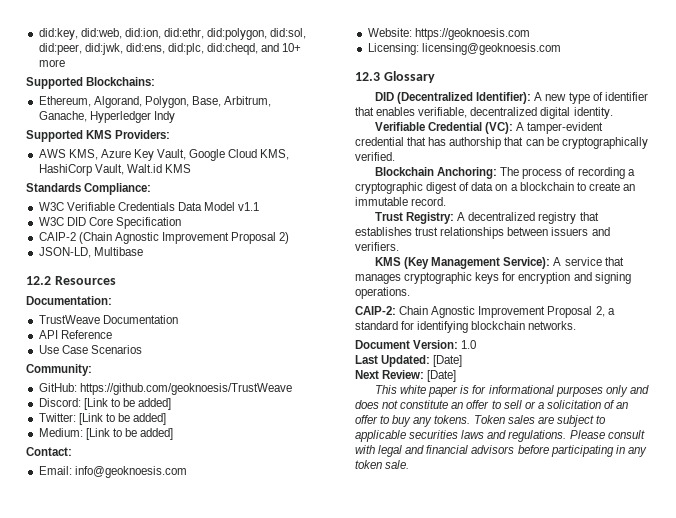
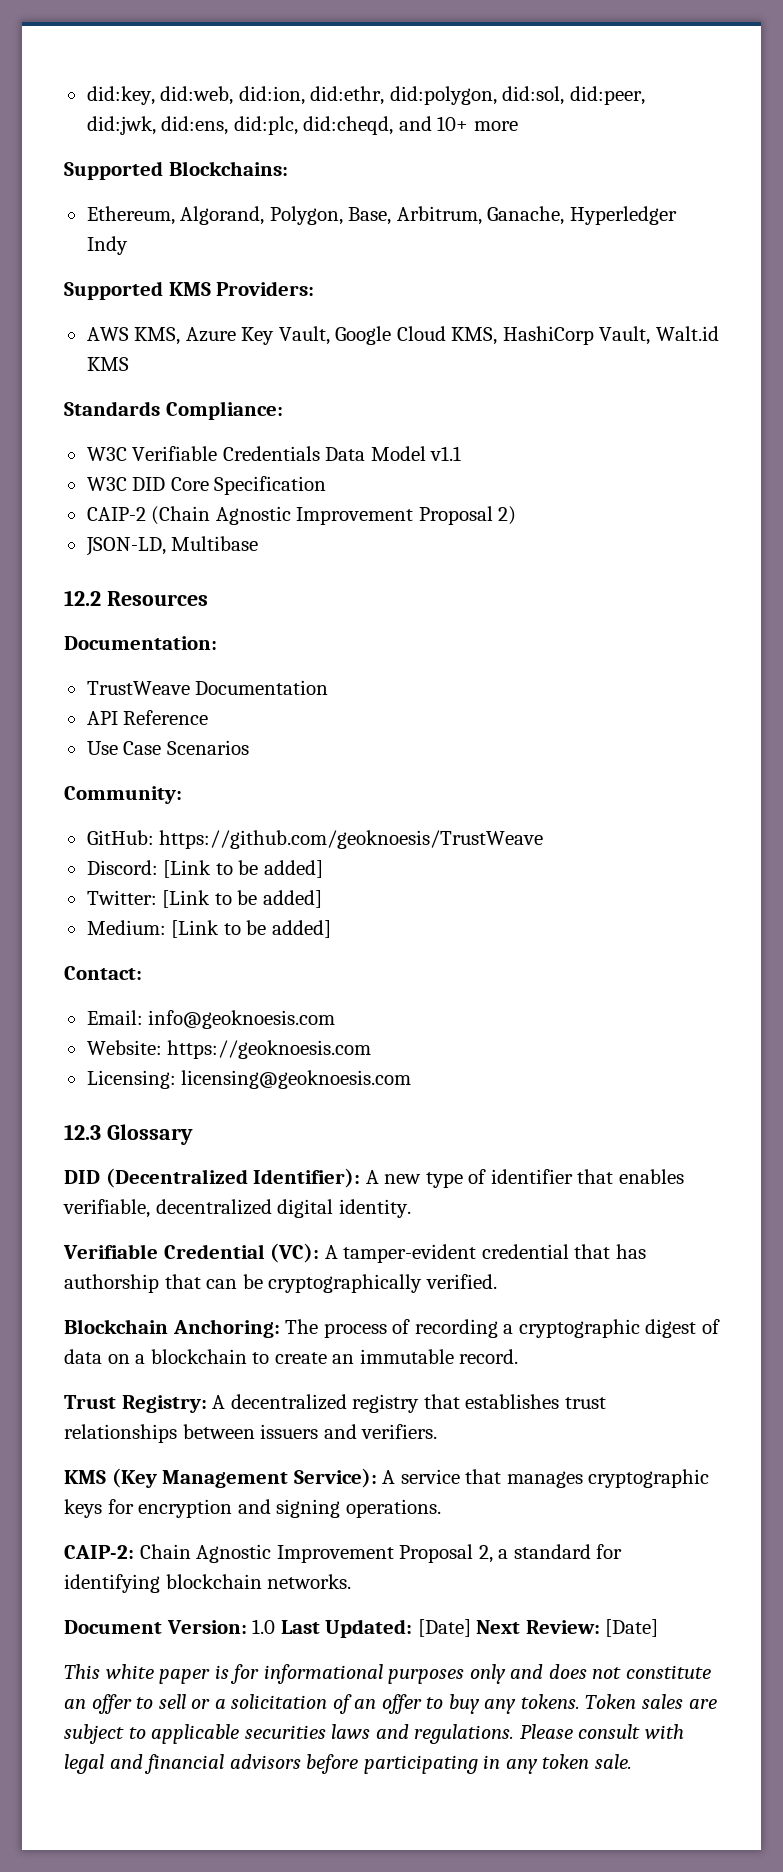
(477, 344) // -> (276, 1626) none
(463, 361) // -> (471, 1628) none

